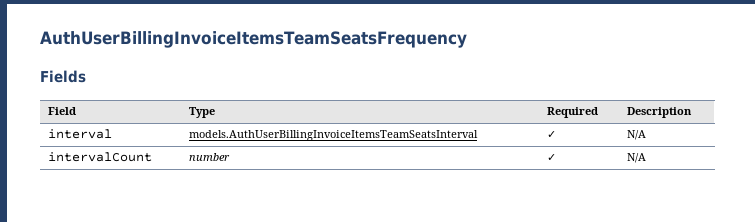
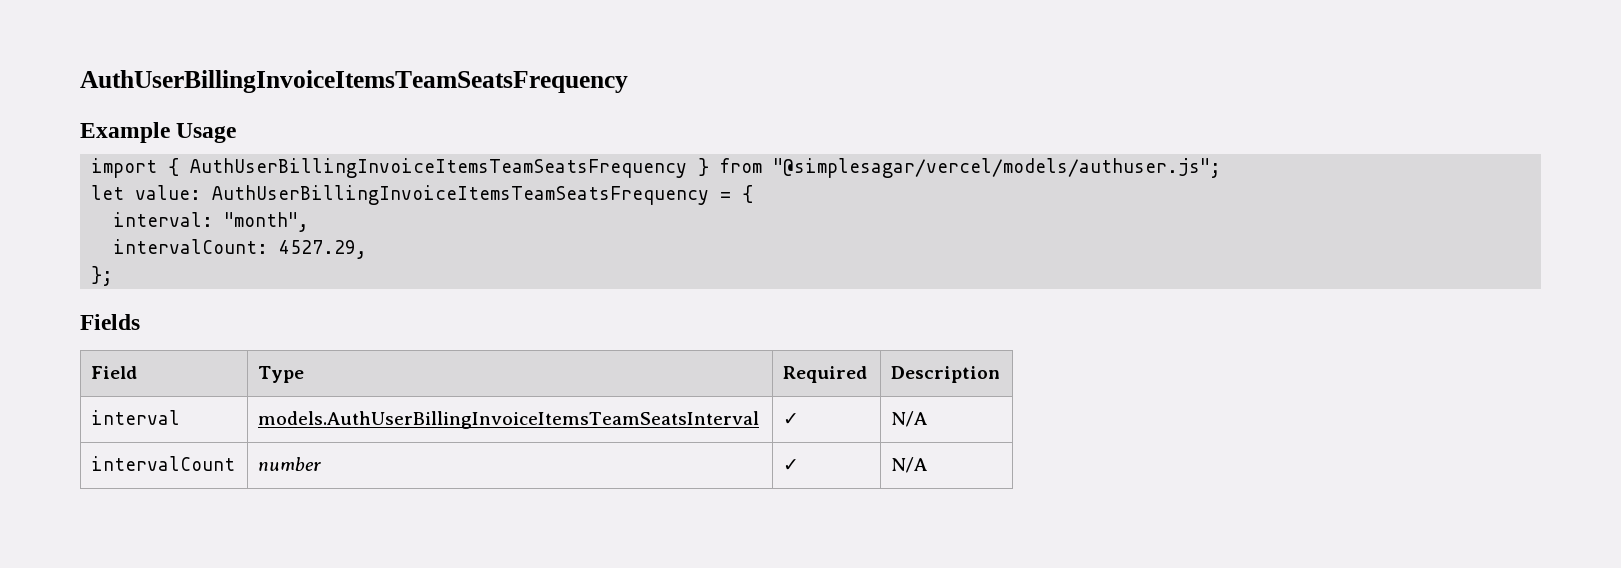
[40,31,467,48] AuthUserBillingInvoiceItemsTeamSeatsFrequency -> [80,70,628,93] [80,122,237,143] [91,158,1222,178] [91,185,754,205] [113,212,310,232] [113,239,368,259] [91,266,114,286] AuthUserBillingInvoiceItemsTeamSeatsFrequency // Example Usage // import { AuthUserBillingInvoiceItemsTeamSeatsFrequency } from "@simplesagar/vercel/models/authuser.js"; // let value: AuthUserBillingInvoiceItemsTeamSeatsFrequency = { // interval: "month", // intervalCount: 4527.29, // };

